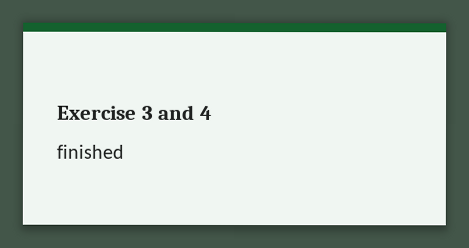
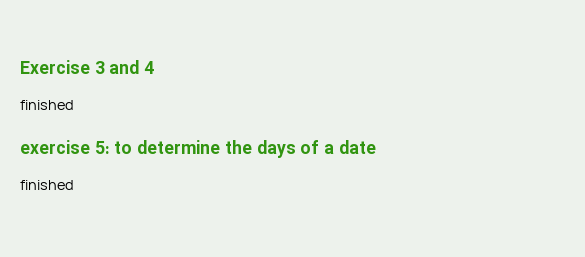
(124, 151) none -> [20,140,376,158] [20,180,74,190] // exercise 5: to determine the days of a date // finished

